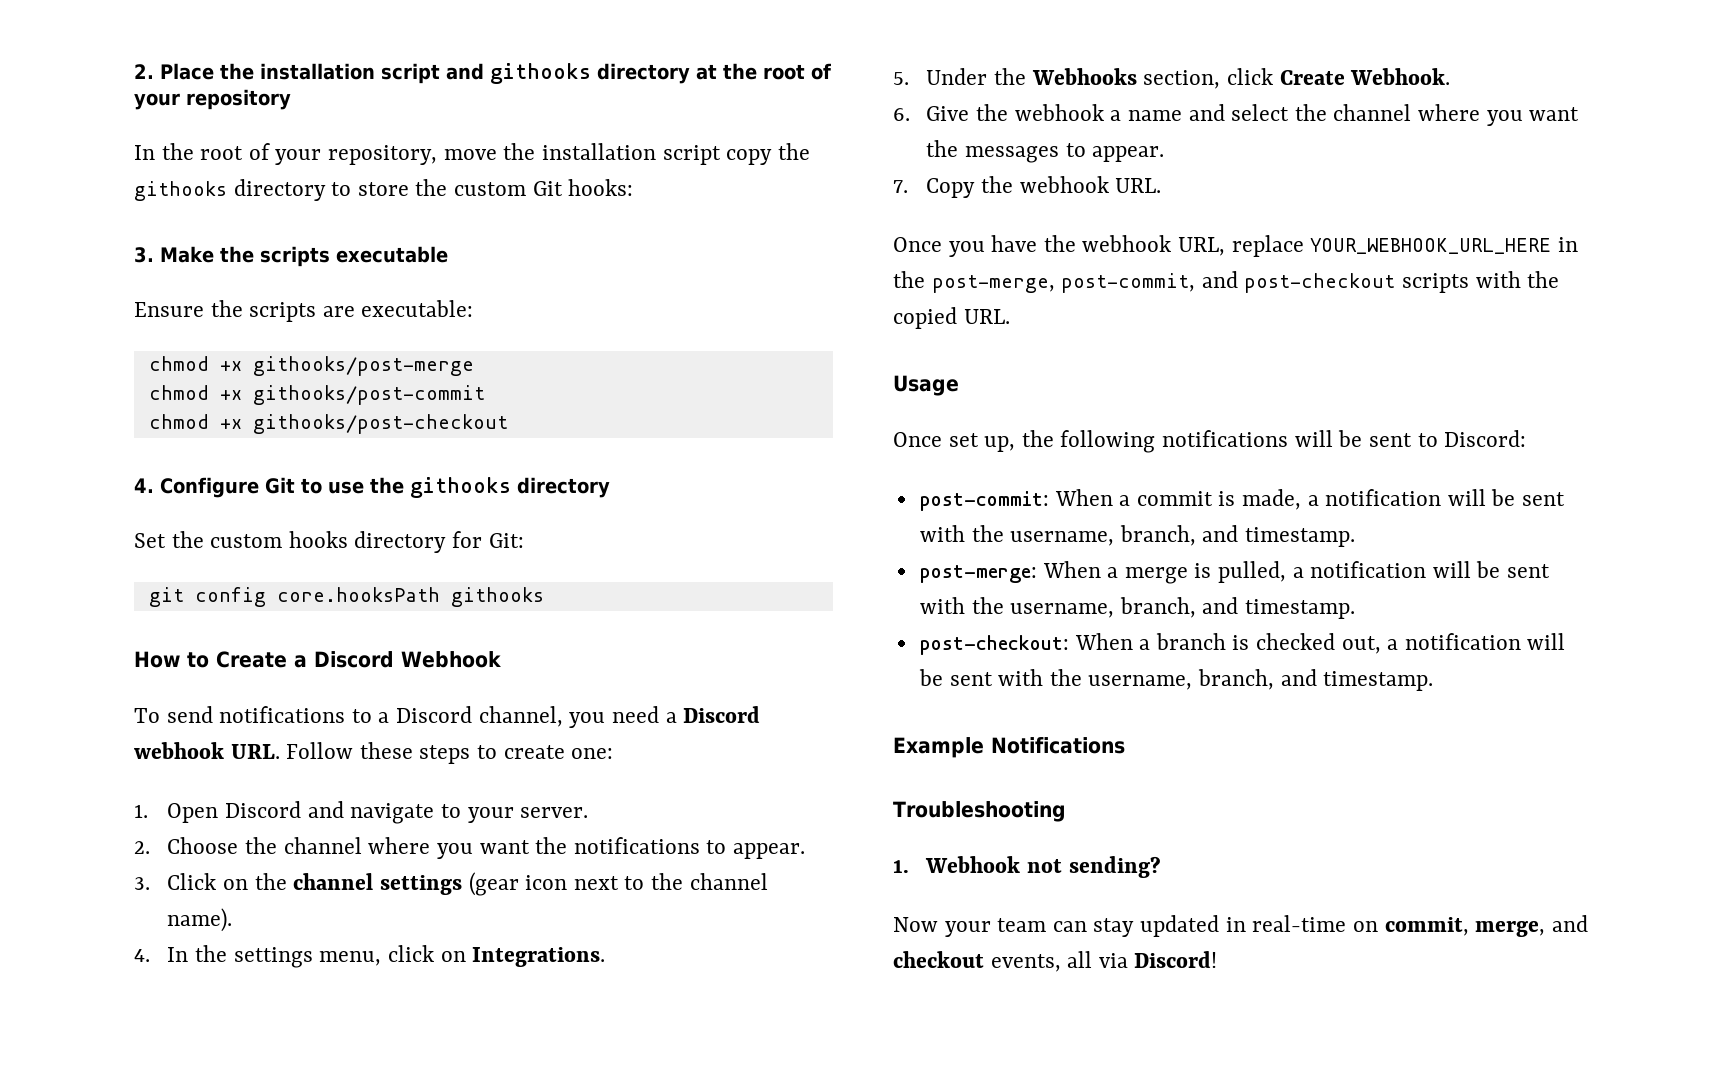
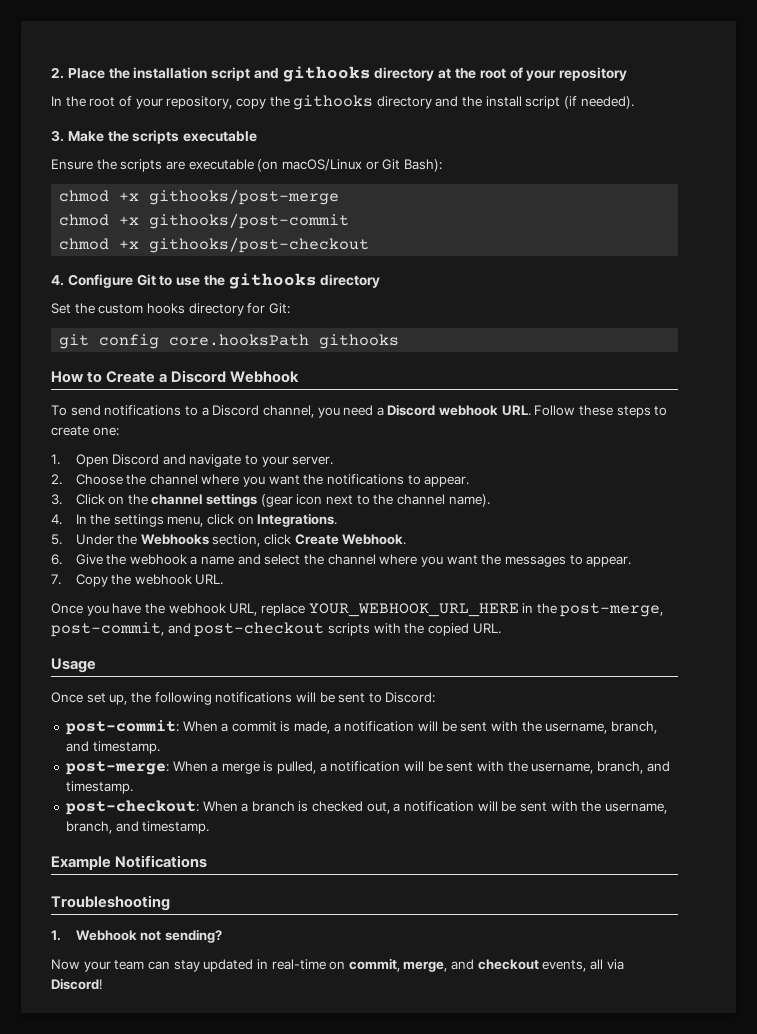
[443,143,810,165] [134,179,634,201] move the installation script copy the githooks directory to store the custom Git hooks: -> [235,95,634,110] copy the githooks directory and the install script (if needed).
[361,300,474,317] executable: -> [188,159,442,172] executable (on macOS/Linux or Git Bash):

